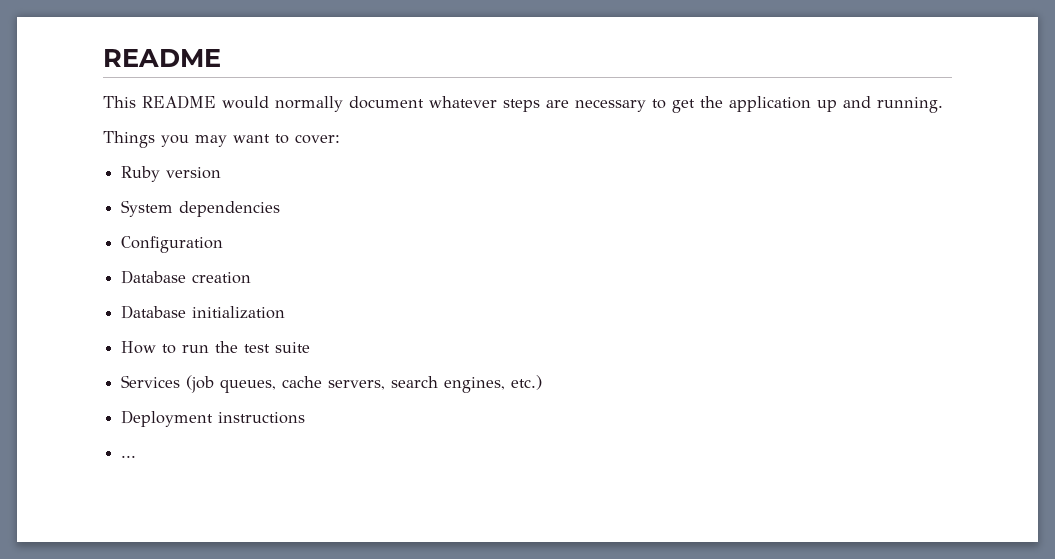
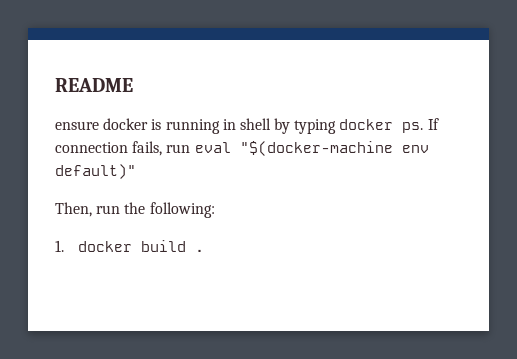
[103,95,943,113] [103,131,340,148] [121,166,222,182] [121,200,281,217] [121,236,224,253] [121,270,252,284] [121,305,286,319] [121,341,311,354] [121,375,543,393] [121,410,306,427] [121,455,137,458] This README would normally document whatever steps are necessary to get the application up and running. // Things you may want to cover: // Ruby version // System dependencies // Configuration // Database creation // Database initialization // How to run the test suite // Services (job queues, cache servers, search engines, etc.) // Deployment instructions // ... -> [55,118,439,134] [55,141,429,156] [55,164,136,179] [55,202,215,218] [55,240,205,252] ensure docker is running in shell by typing docker ps. If connection fails, run eval "$(docker-machine env default)" // Then, run the following: // 1. docker build .

